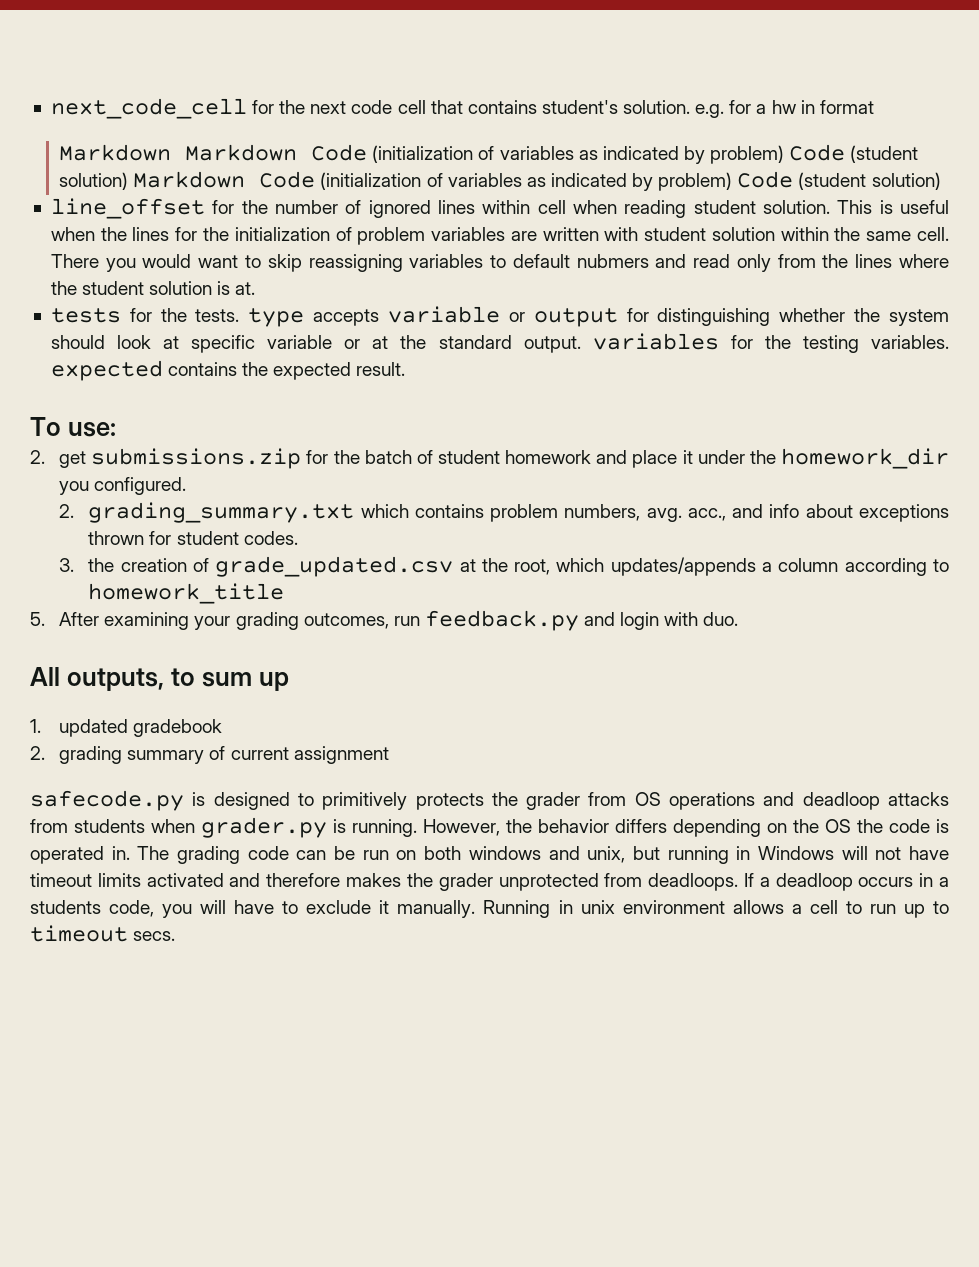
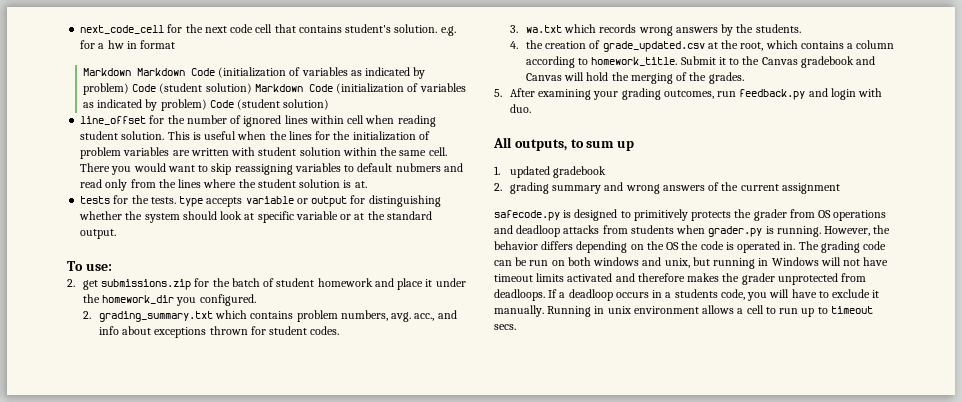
[592,333,949,353] [50,360,406,381] variables for the testing variables. expected contains the expected result. -> (117, 234) none
(75, 565) none -> [525,24,801,36] [509,41,518,49] wa.txt which records wrong answers by the students. // 4.
[610,557,756,576] updates/appends -> [800,41,844,49] contains
[88,583,285,604] homework_title -> [591,56,876,68] [525,72,744,84] homework_title. Submit it to the Canvas gradebook and Canvas will hold the merging of the grades.
[209,746,226,760] of -> [604,182,739,194] and wrong answers of the

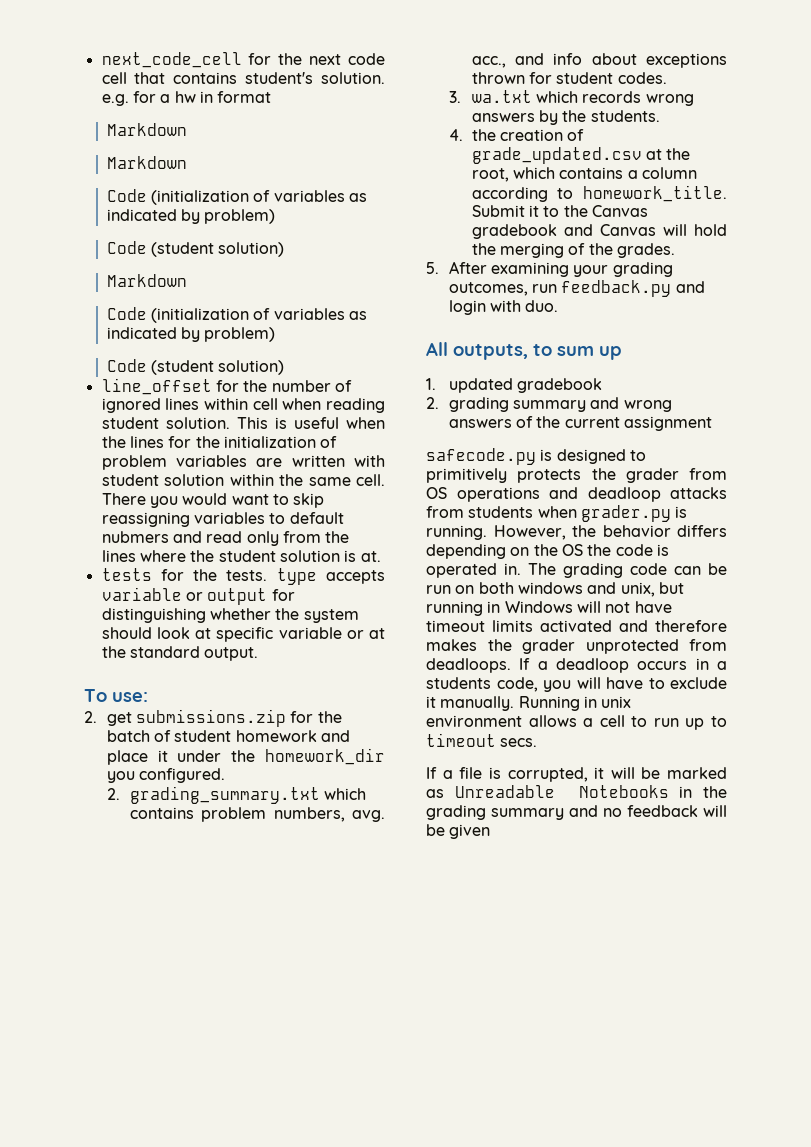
[136,67,426,79] [82,83,466,95] [82,99,207,111] Markdown Code (initialization of variables as indicated by problem) Code (student solution) Markdown Code (initialization of variables as indicated by problem) -> [106,156,187,169] [106,189,368,205] [106,209,276,224] [106,241,285,257] [106,274,187,287] [106,307,368,323] [106,327,276,342] // Markdown // Code (initialization of variables as indicated by problem) // Code (student solution) // Markdown // Code (initialization of variables as indicated by problem) //
(516, 327) none -> [426,767,727,782] [426,785,727,798] [426,805,727,820] [426,824,491,839] // If a file is corrupted, it will be marked as Unreadable Notebooks in the grading summary and no feedback will be given

